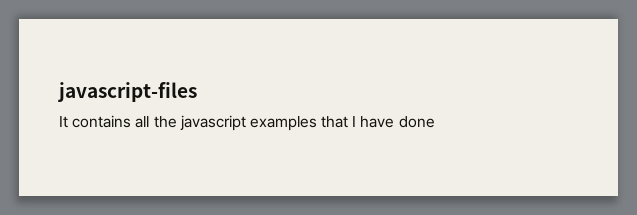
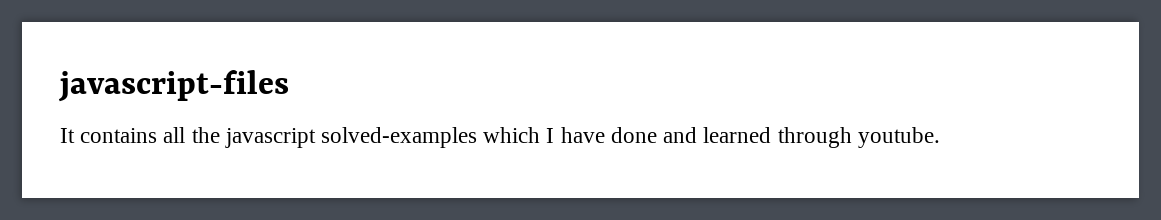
[249,116,349,131] examples that -> [321,127,541,148] solved-examples which
(435, 122) none -> [663,127,940,148] and learned through youtube.

